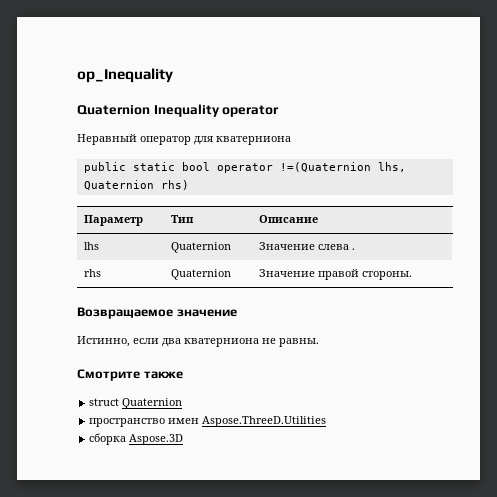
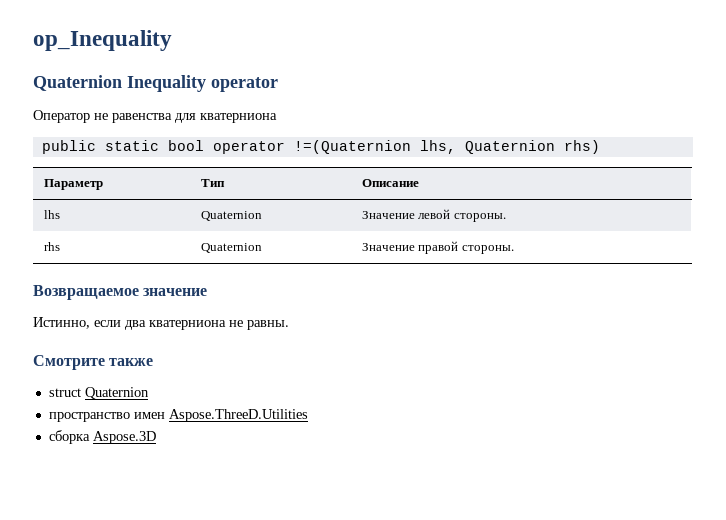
[77,134,191,145] Неравный оператор -> [33,110,172,123] Оператор не равенства
[318,244,356,250] слева . -> [418,209,506,222] левой стороны.

